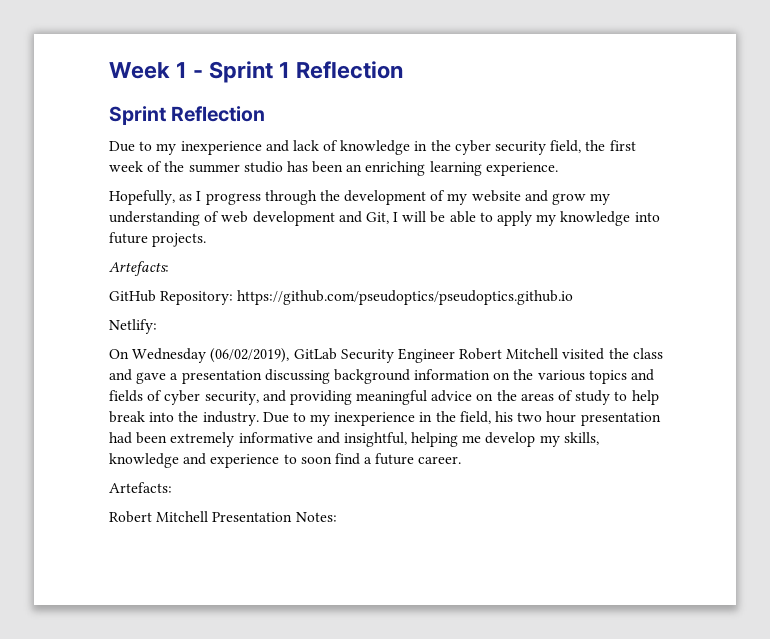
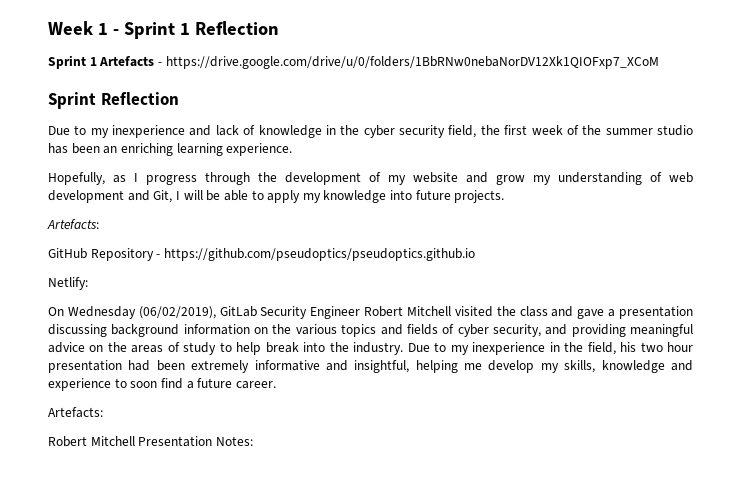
(404, 70) none -> [48,55,659,69] // Sprint 1 Artefacts - https://drive.google.com/drive/u/0/folders/1BbRNw0nebaNorDV12Xk1QIOFxp7_XCoM
[160,291,234,305] Repository: -> [90,248,161,261] Repository -

